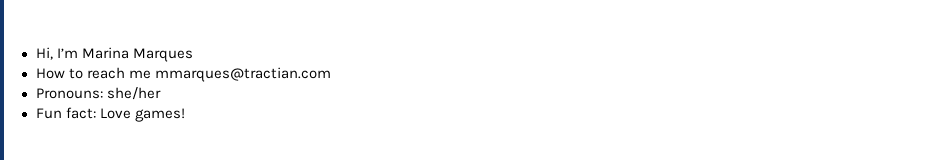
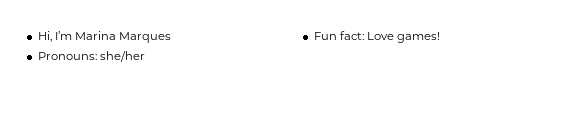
[35,67,331,82] // How to reach me mmarques@tractian.com -> (171, 37) none

